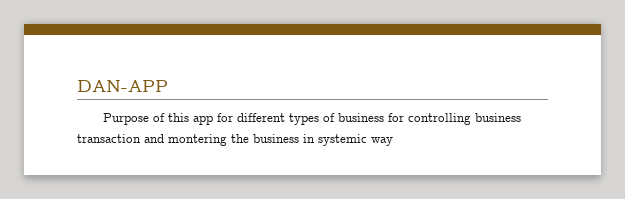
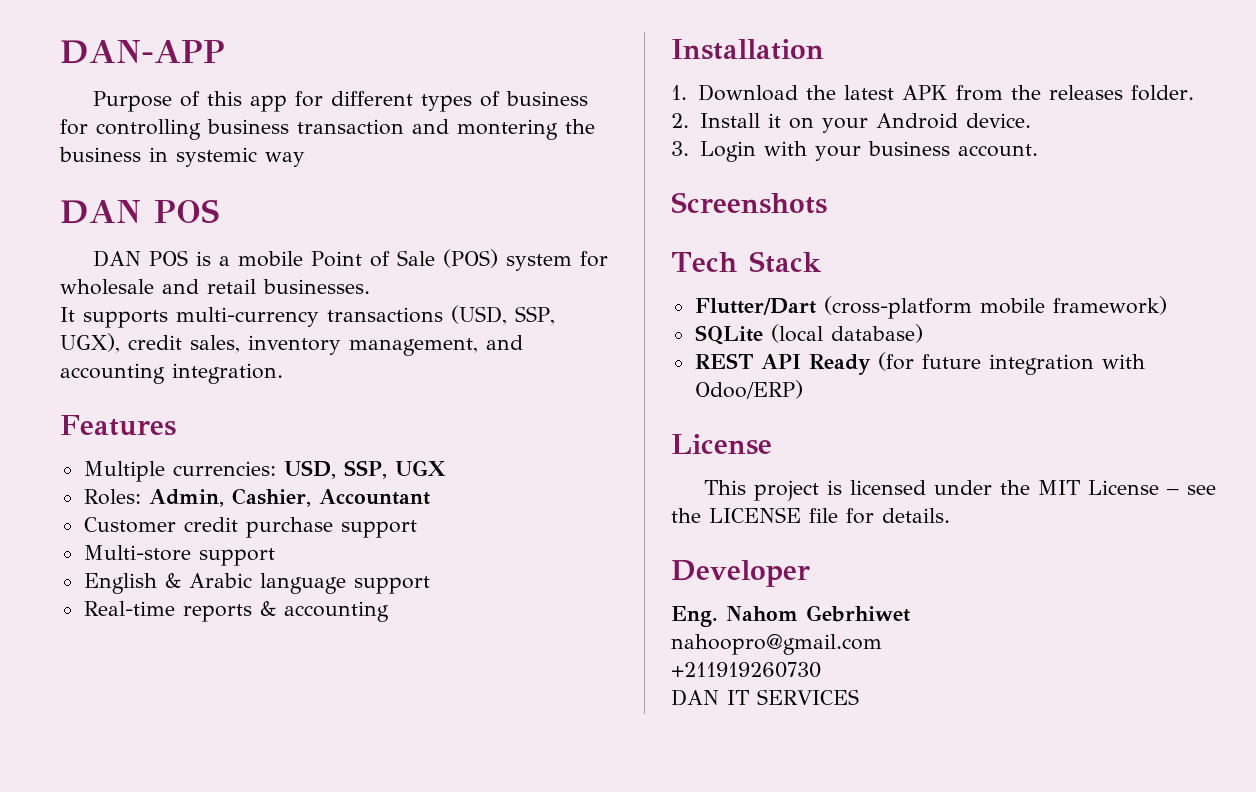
(393, 141) none -> [60,199,219,224] [92,249,608,271] [60,279,370,295] [60,305,555,328] [60,333,523,356] [60,363,283,384] [60,415,176,436] [83,460,446,482] [83,488,430,507] [83,517,417,538] [83,545,275,566] [83,573,430,594] [83,601,389,622] [671,39,824,60] [671,84,1194,101] [671,113,1031,133] [671,141,1038,162] [671,192,827,214] [671,251,822,273] [694,296,1167,319] [694,324,923,345] [694,352,1145,375] [694,380,803,399] [671,434,772,455] [703,480,1216,501] [671,507,950,524] [671,560,810,587] [671,605,910,627] [671,634,882,655] [671,662,821,678] [671,689,859,706] // DAN POS // DAN POS is a mobile Point of Sale (POS) system for wholesale and retail businesses. // It supports multi-currency transactions (USD, SSP, UGX), credit sales, inventory management, and accounting integration. // Features // Multiple currencies: USD, SSP, UGX // Roles: Admin, Cashier, Accountant // Customer credit purchase support // Multi-store support // English & Arabic language support // Real-time reports & accounting // Installation // 1. Download the latest APK from the releases folder. // 2. Install it on your Android device. // 3. Login with your business account. // Screenshots // Tech Stack // Flutter/Dart (cross-platform mobile framework) // SQLite (local database) // REST API Ready (for future integration with Odoo/ERP) // License // This project is licensed under the MIT License – see the LICENSE file for details. // Developer // Eng. Nahom Gebrhiwet // nahoopro@gmail.com // +211919260730 // DAN IT SERVICES

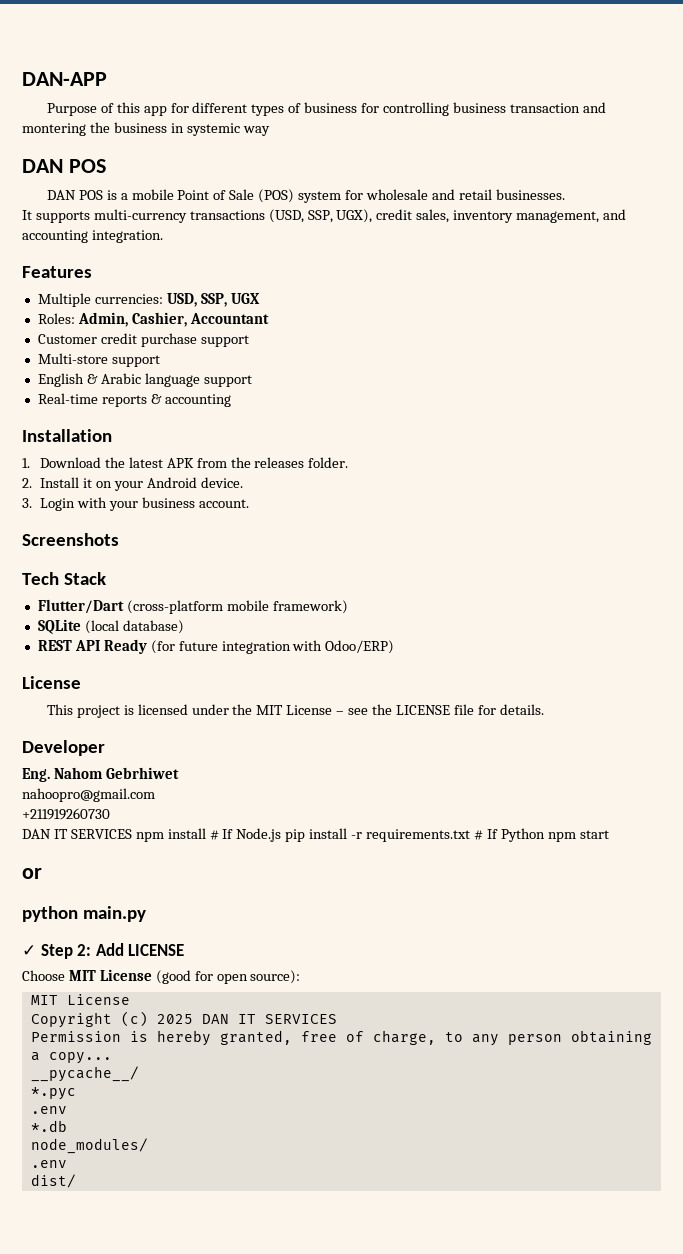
(859, 697) none -> [135,828,609,842] [22,868,42,879] [22,906,147,922] [22,943,185,959] [22,969,301,984] [30,994,130,1005] [30,1011,337,1028] [30,1030,652,1046] [30,1052,112,1064] [30,1066,139,1082] [30,1087,76,1100] [30,1106,67,1114] [30,1120,67,1132] [30,1138,148,1154] [30,1160,67,1168] [30,1174,76,1188] npm install # If Node.js pip install -r requirements.txt # If Python npm start // or // python main.py // ✓ Step 2: Add LICENSE // Choose MIT License (good for open source): // MIT License // Copyright (c) 2025 DAN IT SERVICES // Permission is hereby granted, free of charge, to any person obtaining a copy... // __pycache__/ // *.pyc // .env // *.db // node_modules/ // .env // dist/

